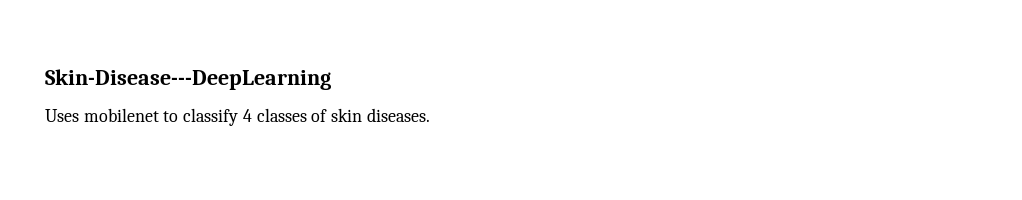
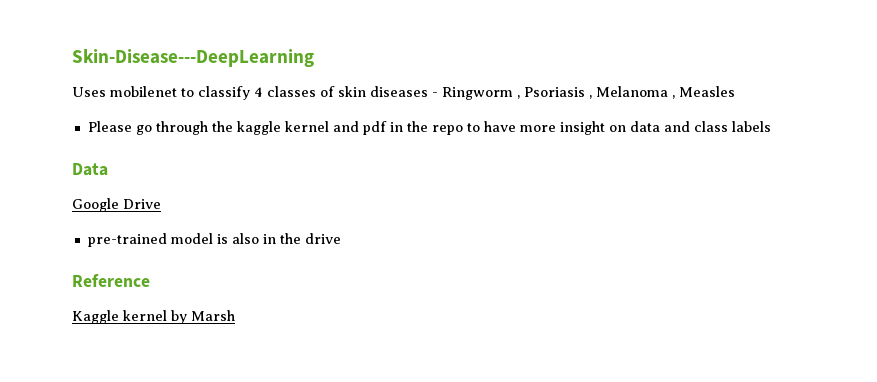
[366,108,430,122] diseases. -> [370,86,735,100] [87,121,771,135] [72,163,108,176] [72,198,161,212] [87,233,341,247] [72,274,150,287] [72,310,235,324] diseases - Ringworm , Psoriasis , Melanoma , Measles // Please go through the kaggle kernel and pdf in the repo to have more insight on data and class labels // Data // Google Drive // pre-trained model is also in the drive // Reference // Kaggle kernel by Marsh

